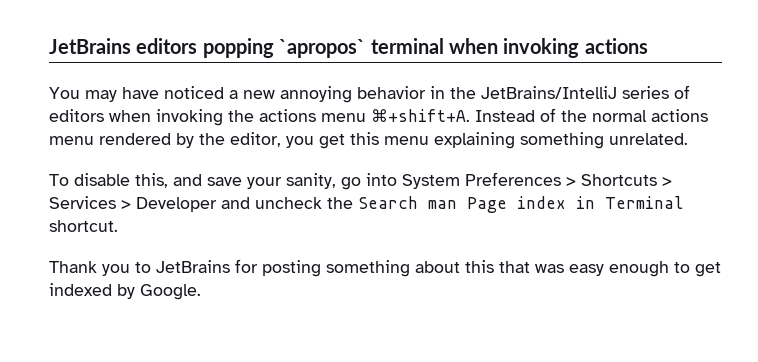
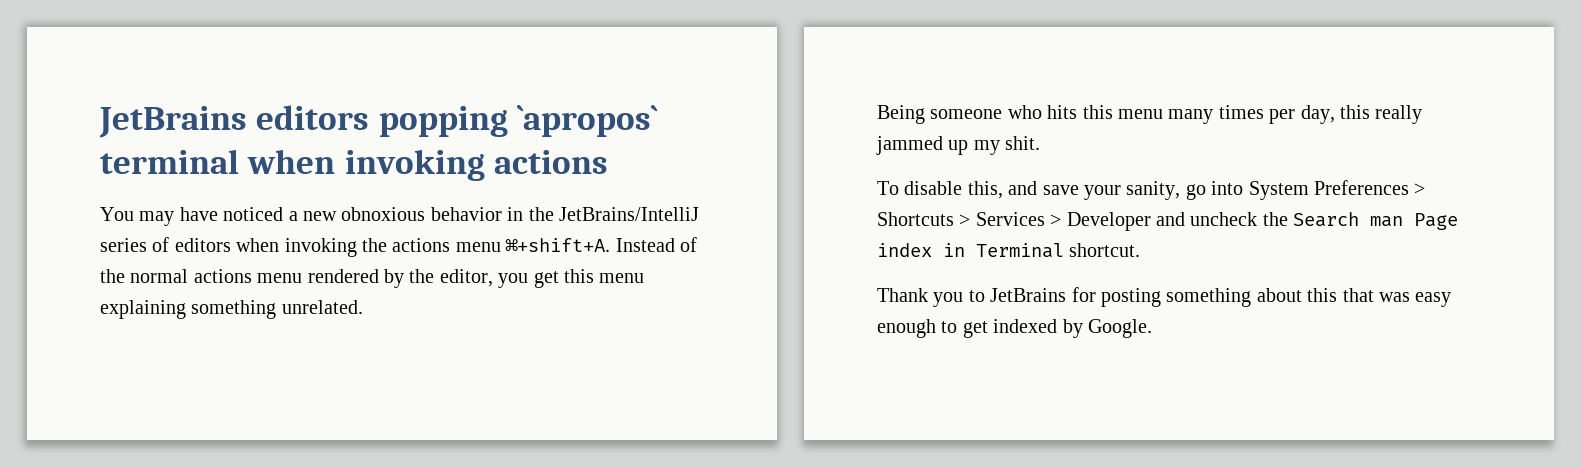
[280,86,352,103] annoying -> [341,207,426,221] obnoxious
(688, 139) none -> [877,105,1423,124] [876,136,1041,155] // Being someone who hits this menu many times per day, this really jammed up my shit.

